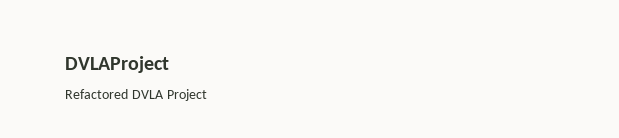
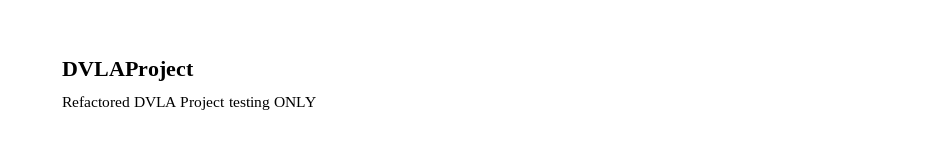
(207, 95) none -> [228,97,316,110] testing ONLY

